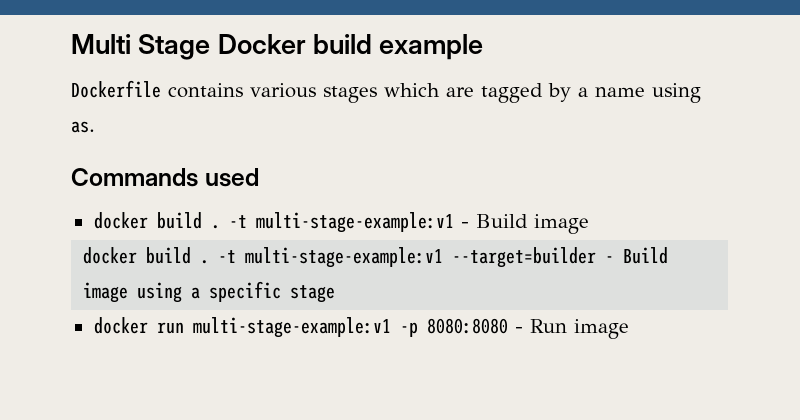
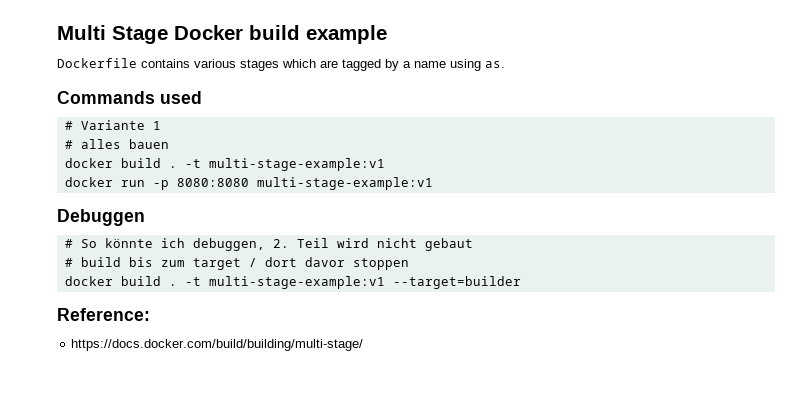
[93,212,589,234] // docker build . -t multi-stage-example:v1 - Build image -> [64,120,161,130] [64,139,169,149] [64,158,385,171] [64,177,433,190] [57,209,145,226] [64,238,473,251] [64,257,409,270] // # Variante 1 // # alles bauen // docker build . -t multi-stage-example:v1 // docker run -p 8080:8080 multi-stage-example:v1 // Debuggen // # So könnte ich debuggen, 2. Teil wird nicht gebaut // # build bis zum target / dort davor stoppen
[605,247,669,264] [83,281,336,303] [93,317,629,339] - Build image using a specific stage // docker run multi-stage-example:v1 -p 8080:8080 - Run image -> [57,308,150,321] [71,339,364,351] // Reference: // https://docs.docker.com/build/building/multi-stage/

